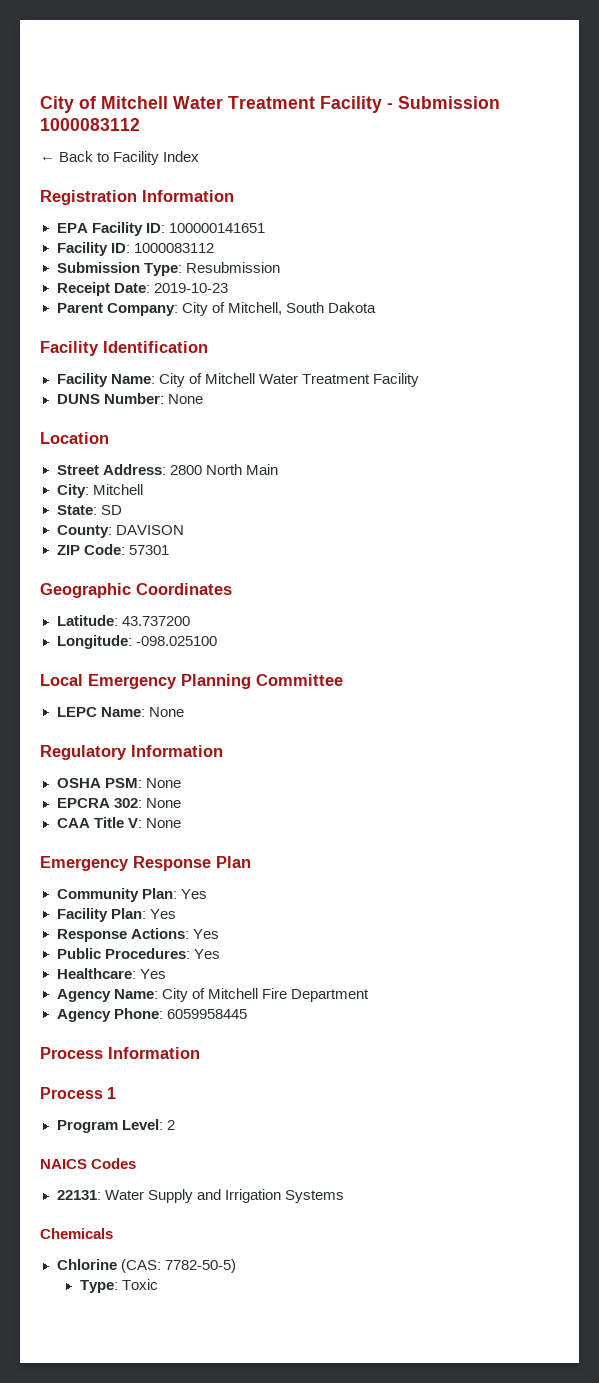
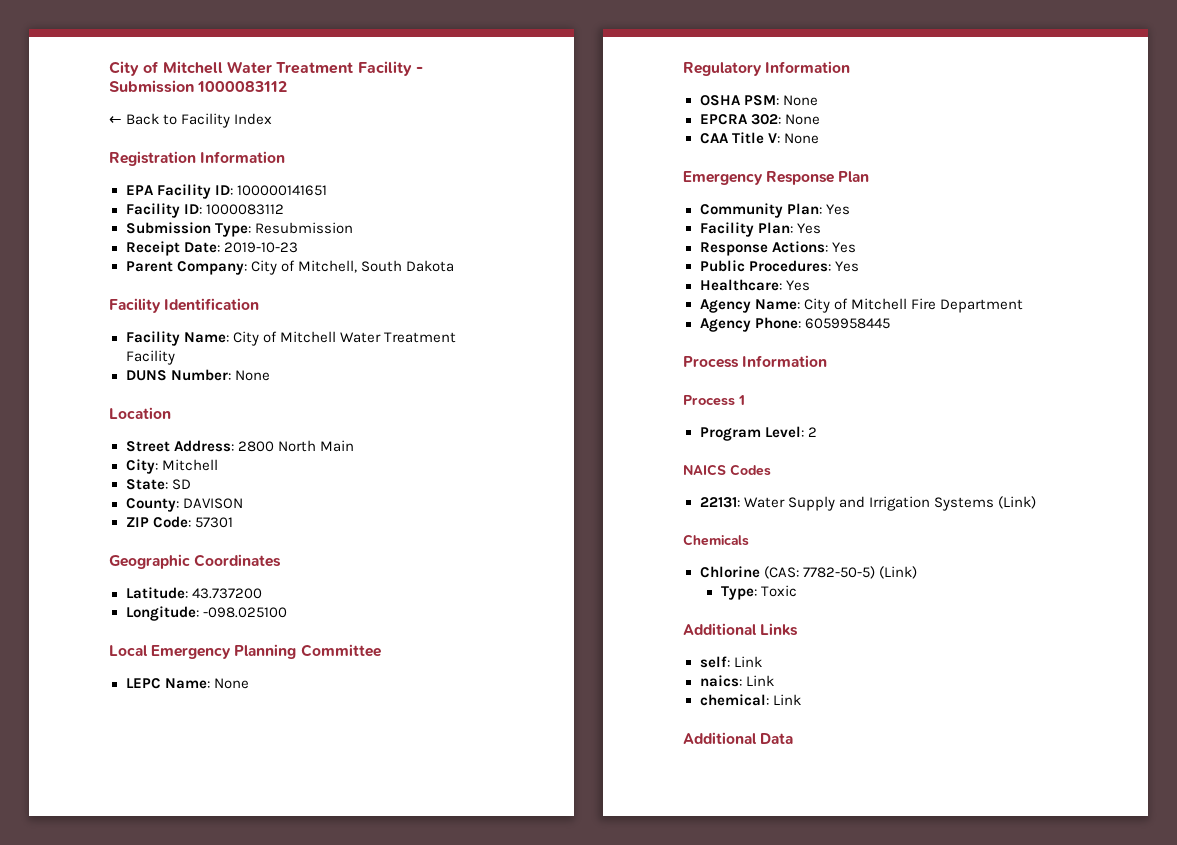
(344, 1196) none -> [997,496,1036,509] (Link)
(236, 1266) none -> [878,566,917,579] (Link)
(158, 1284) none -> [683,623,799,636] [699,656,762,668] [699,675,774,687] [699,694,801,706] [683,732,794,744] // Additional Links // self: Link // naics: Link // chemical: Link // Additional Data

